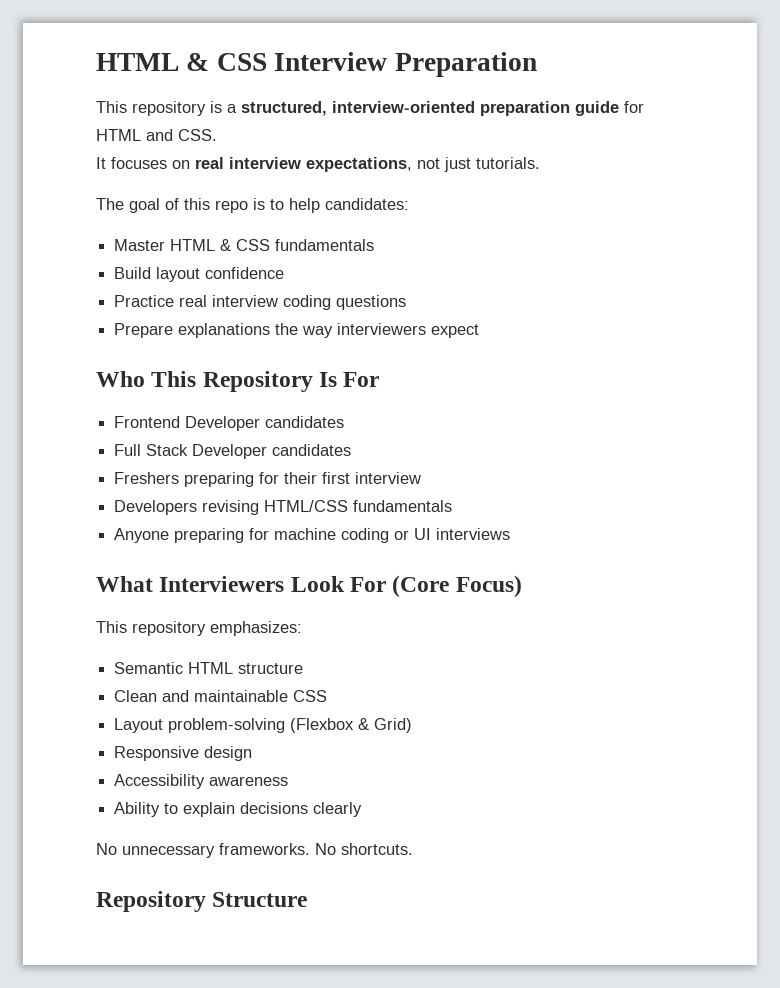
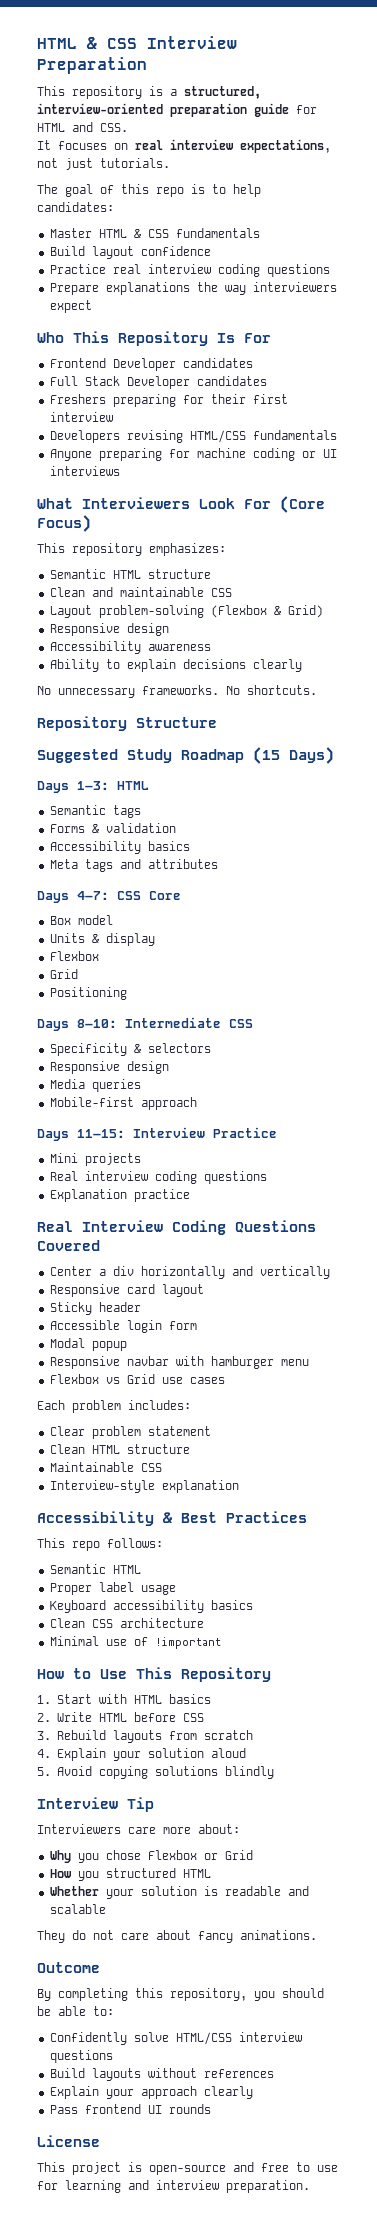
(308, 899) none -> [37,747,334,764] [37,781,149,793] [49,805,141,818] [49,823,176,833] [49,841,190,854] [49,859,218,872] [37,891,181,903] [49,915,113,925] [49,933,155,946] [49,951,99,961] [49,969,78,979] [49,987,127,1000] [37,1017,253,1031] [49,1043,211,1056] [49,1061,169,1074] [49,1079,141,1092] [49,1097,197,1110] [37,1127,277,1141] [49,1153,141,1166] [49,1171,267,1184] [49,1189,190,1202] [37,1220,316,1235] [37,1240,100,1251] [49,1266,330,1279] [49,1284,204,1297] [49,1302,141,1315] [49,1320,197,1333] [49,1338,127,1351] [49,1356,309,1369] [49,1374,225,1384] [37,1400,191,1413] [49,1426,211,1439] [49,1444,190,1454] [49,1462,162,1472] [49,1480,239,1493] [37,1511,307,1526] [37,1538,163,1551] [49,1564,141,1574] [49,1582,176,1595] [49,1600,253,1613] [49,1618,204,1628] [49,1636,221,1649] [37,1667,271,1682] [37,1694,211,1704] [37,1712,204,1722] [37,1730,253,1743] [37,1748,246,1761] [37,1766,274,1779] [37,1797,154,1812] [37,1824,240,1834] [49,1850,253,1863] [49,1868,211,1881] [49,1886,309,1899] [49,1904,106,1914] [37,1930,317,1943] [37,1962,100,1973] [37,1988,324,2001] [37,2006,114,2016] [49,2032,302,2045] [49,2050,113,2063] [49,2068,274,2081] [49,2086,253,2099] [49,2104,211,2114] [37,2135,100,2147] [37,2162,338,2175] [37,2180,310,2193] // Suggested Study Roadmap (15 Days) // Days 1–3: HTML // Semantic tags // Forms & validation // Accessibility basics // Meta tags and attributes // Days 4–7: CSS Core // Box model // Units & display // Flexbox // Grid // Positioning // Days 8–10: Intermediate CSS // Specificity & selectors // Responsive design // Media queries // Mobile-first approach // Days 11–15: Interview Practice // Mini projects // Real interview coding questions // Explanation practice // Real Interview Coding Questions Covered // Center a div horizontally and vertically // Responsive card layout // Sticky header // Accessible login form // Modal popup // Responsive navbar with hamburger menu // Flexbox vs Grid use cases // Each problem includes: // Clear problem statement // Clean HTML structure // Maintainable CSS // Interview-style explanation // Accessibility & Best Practices // This repo follows: // Semantic HTML // Proper label usage // Keyboard accessibility basics // Clean CSS architecture // Minimal use of !important // How to Use This Repository // 1. Start with HTML basics // 2. Write HTML before CSS // 3. Rebuild layouts from scratch // 4. Explain your solution aloud // 5. Avoid copying solutions blindly // Interview Tip // Interviewers care more about: // Why you chose Flexbox or Grid // How you structured HTML // Whether your solution is readable and scalable // They do not care about fancy animations. // Outcome // By completing this repository, you should be able to: // Confidently solve HTML/CSS interview questions // Build layouts without references // Explain your approach clearly // Pass frontend UI rounds // License // This project is open-source and free to use for learning and interview preparation.

